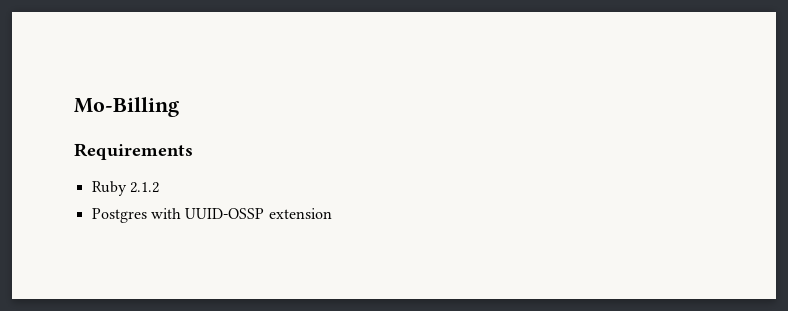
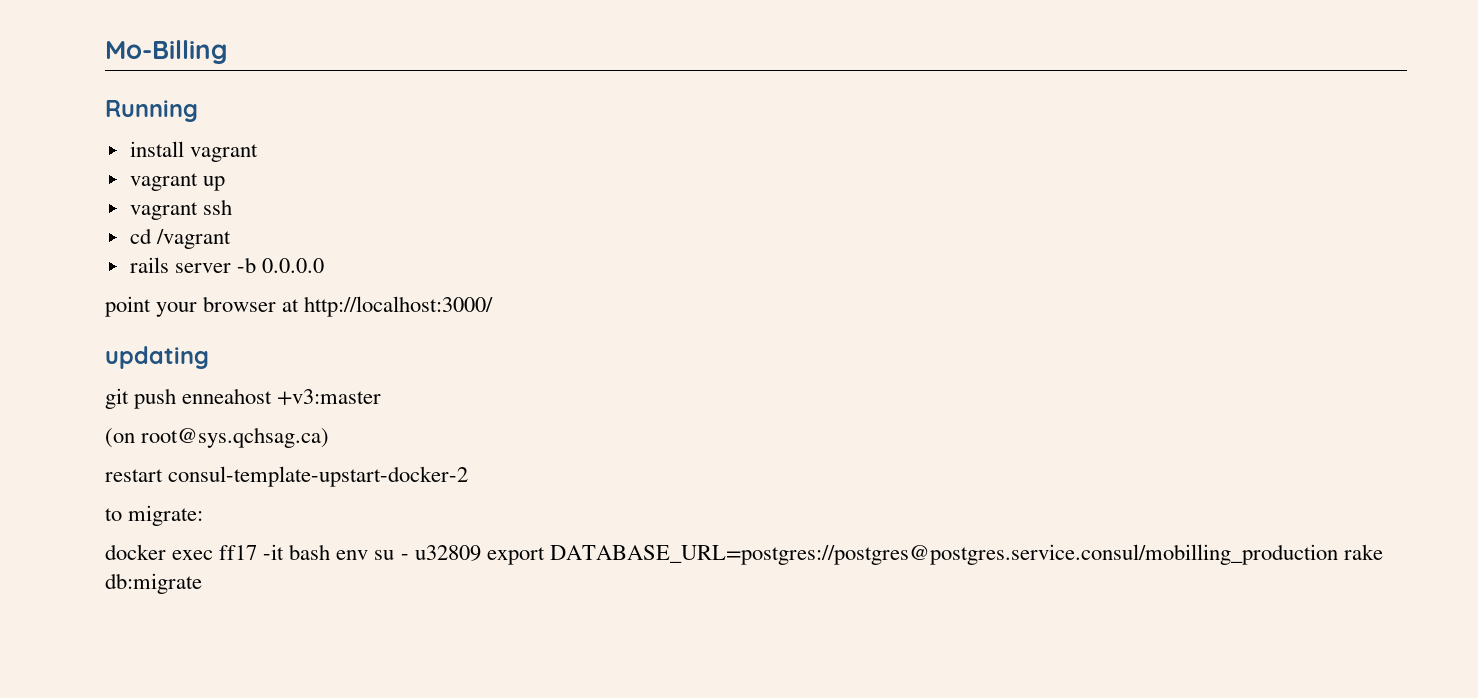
[74,143,193,160] [91,181,159,196] [91,208,332,223] Requirements // Ruby 2.1.2 // Postgres with UUID-OSSP extension -> [105,100,198,122] [129,141,258,162] [129,173,225,191] [129,199,232,220] [129,228,231,249] [129,257,324,273] [105,296,494,317] [105,346,209,369] [105,388,382,409] [105,427,330,448] [105,466,469,487] [105,505,204,526] [105,544,1383,565] [105,573,202,594] Running // install vagrant // vagrant up // vagrant ssh // cd /vagrant // rails server -b 0.0.0.0 // point your browser at http://localhost:3000/ // updating // git push enneahost +v3:master // (on root@sys.qchsag.ca) // restart consul-template-upstart-docker-2 // to migrate: // docker exec ff17 -it bash env su - u32809 export DATABASE_URL=postgres://postgres@postgres.service.consul/mobilling_production rake db:migrate

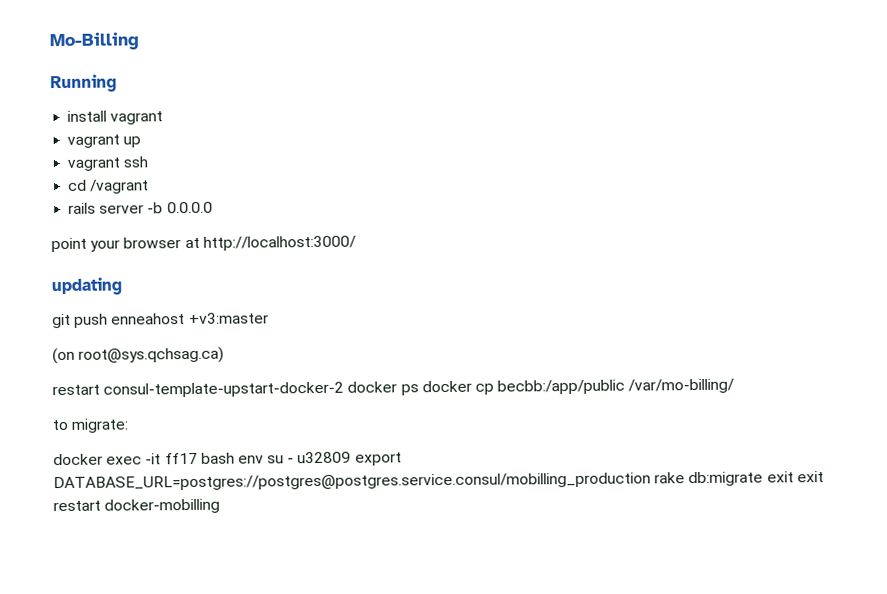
(469, 476) none -> [347,378,735,396] docker ps docker cp becbb:/app/public /var/mo-billing/
[219,544,285,560] ff17 -it -> [145,452,198,465] -it ff17
(202, 583) none -> [766,471,824,483] [53,498,221,514] exit exit restart docker-mobilling

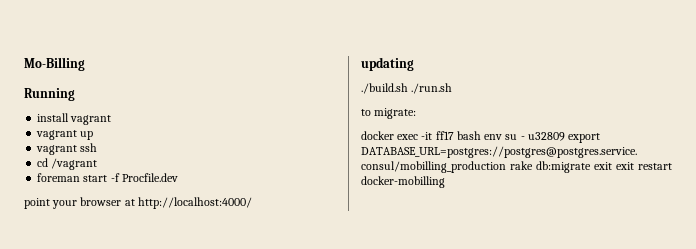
[68,201,213,214] rails server -b 0.0.0.0 -> [37,173,178,182] foreman start -f Procfile.dev
[202,235,356,251] http://localhost:3000/ -> [137,197,252,209] http://localhost:4000/
[52,312,269,329] [52,346,225,365] [52,378,735,398] git push enneahost +v3:master // (on root@sys.qchsag.ca) // restart consul-template-upstart-docker-2 docker ps docker cp becbb:/app/public /var/mo-billing/ -> [361,83,453,94] ./build.sh ./run.sh

